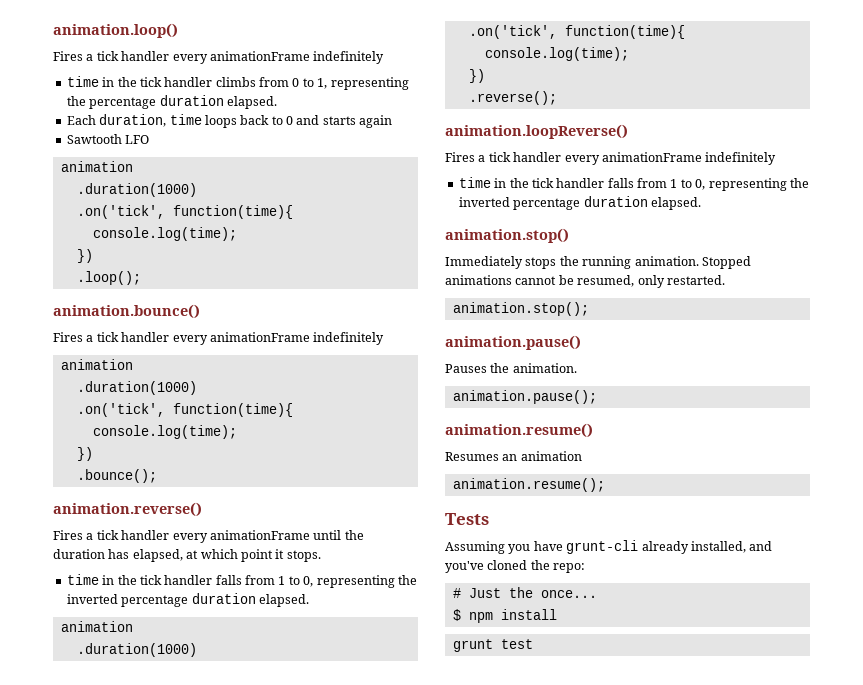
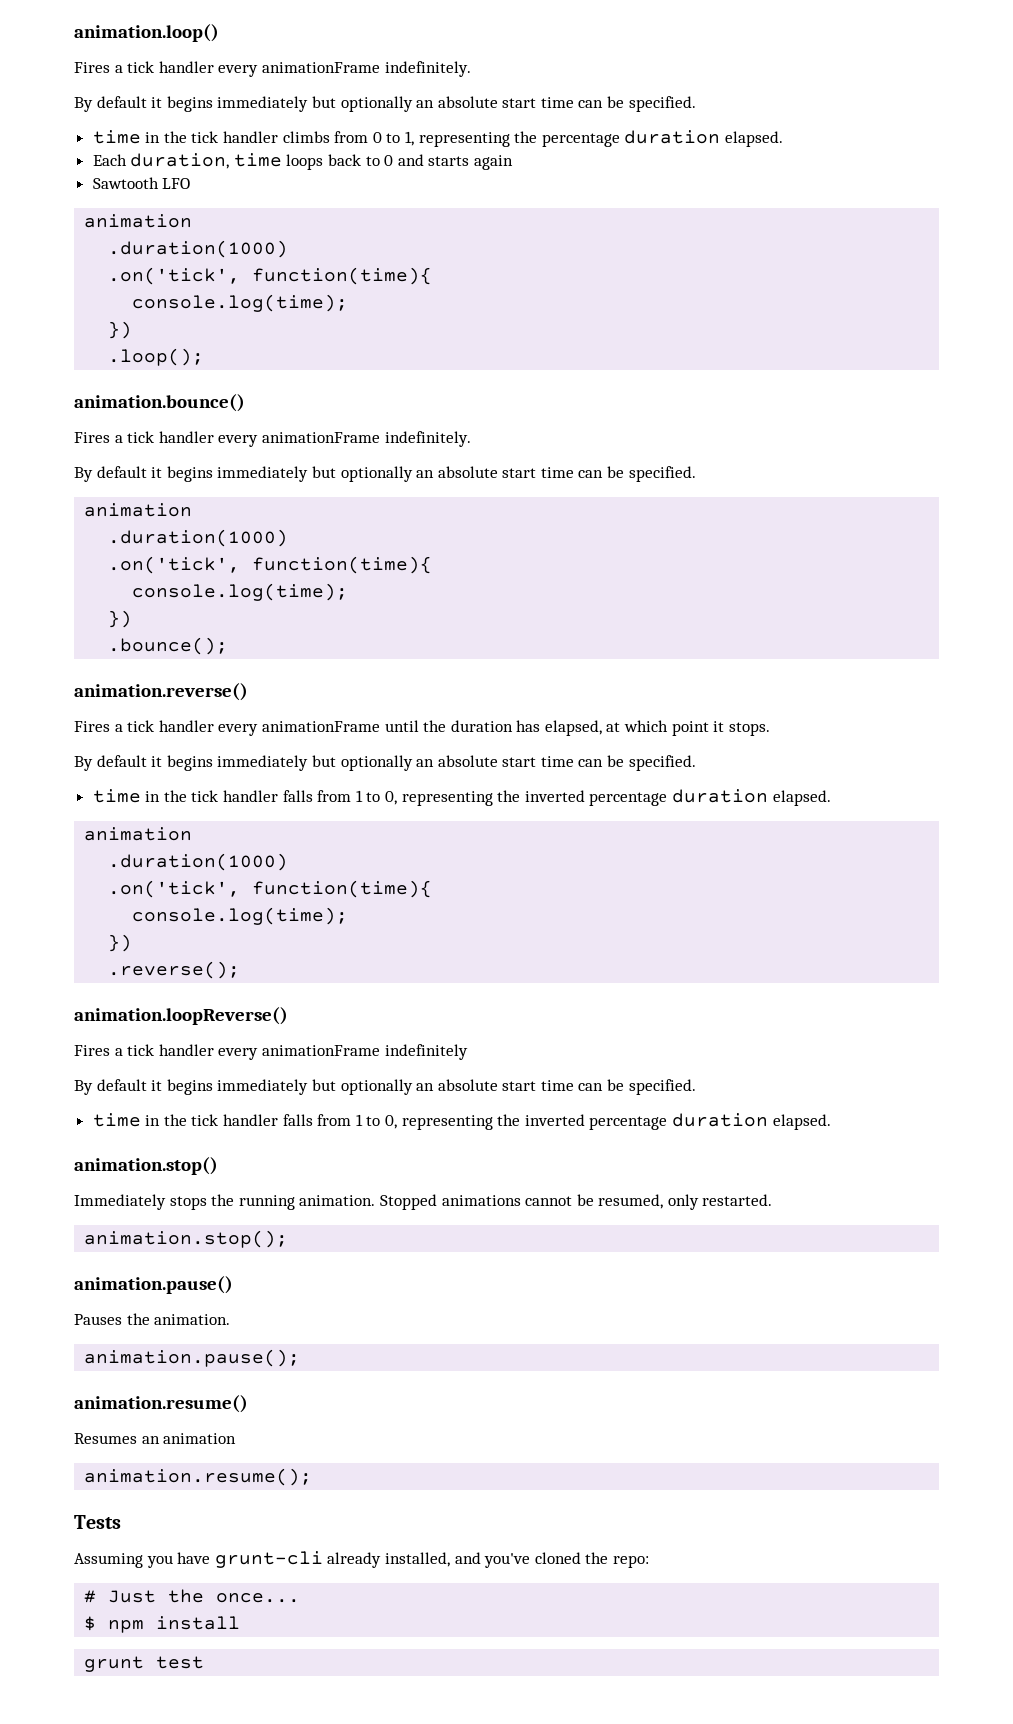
[313,51,385,64] indefinitely -> [384,61,471,77] [74,96,696,112] indefinitely. // By default it begins immediately but optionally an absolute start time can be specified.
[313,332,385,345] indefinitely -> [384,431,471,447] [74,466,696,482] indefinitely. // By default it begins immediately but optionally an absolute start time can be specified.
(321, 556) none -> [74,755,696,771] // By default it begins immediately but optionally an absolute start time can be specified.
(777, 158) none -> [74,1079,696,1095] // By default it begins immediately but optionally an absolute start time can be specified.

